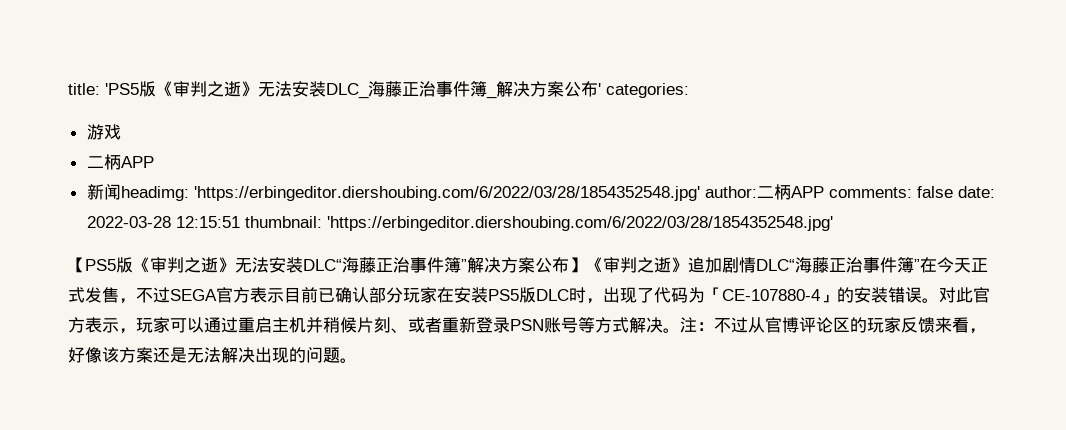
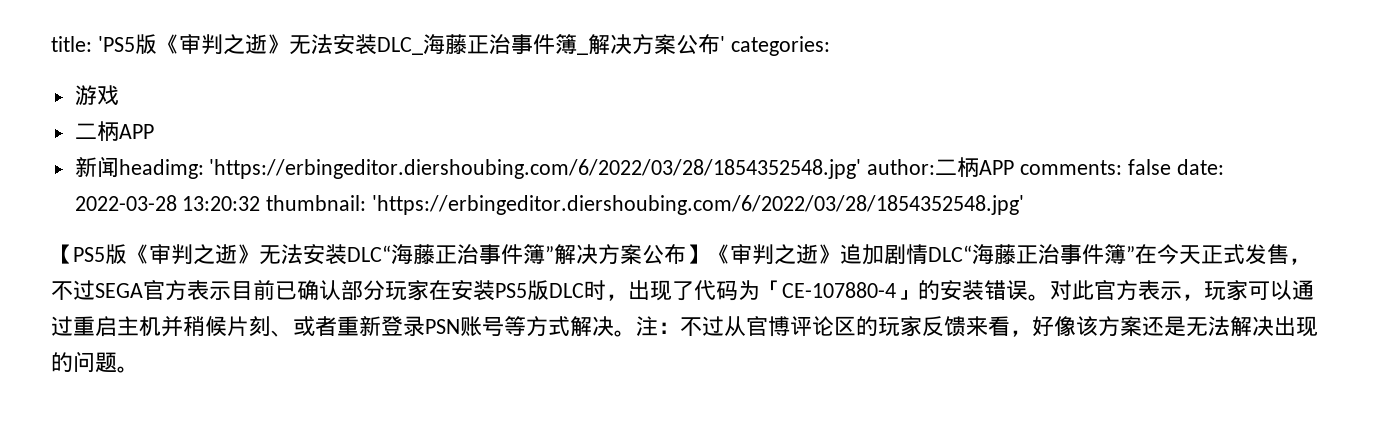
[175,216,240,228] 12:15:51 -> [182,196,261,211] 13:20:32

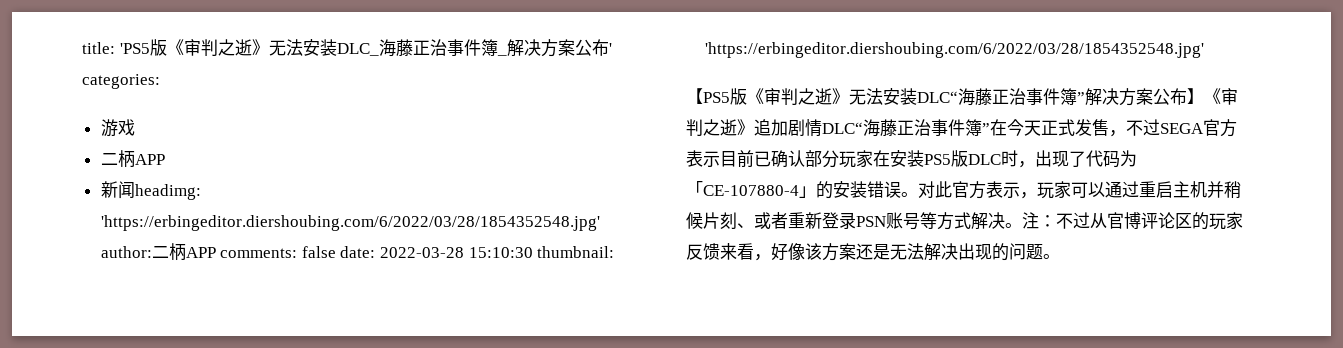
[182,196,261,211] 13:20:32 -> [468,247,533,258] 15:10:30

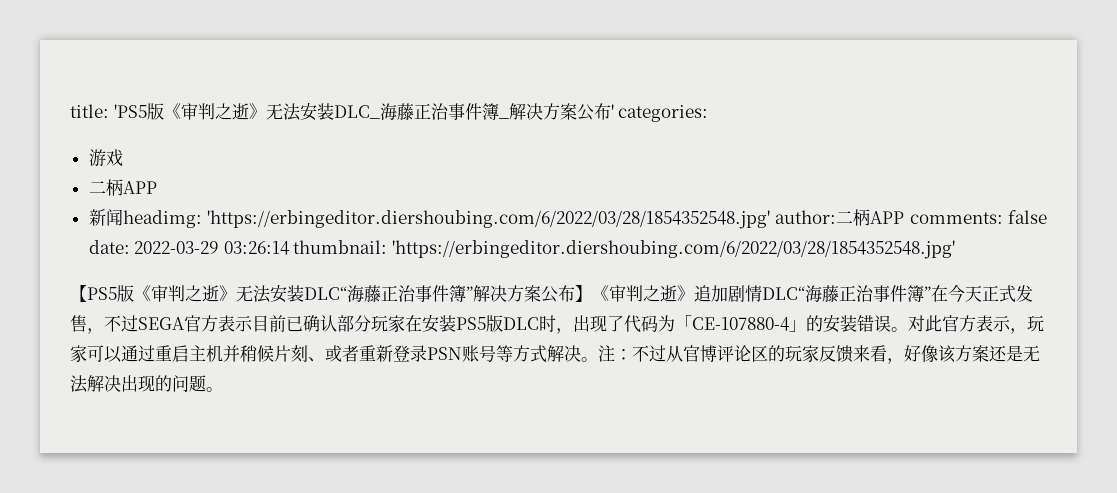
[380,247,533,258] 2022-03-28 15:10:30 -> [134,241,290,255] 2022-03-29 03:26:14

